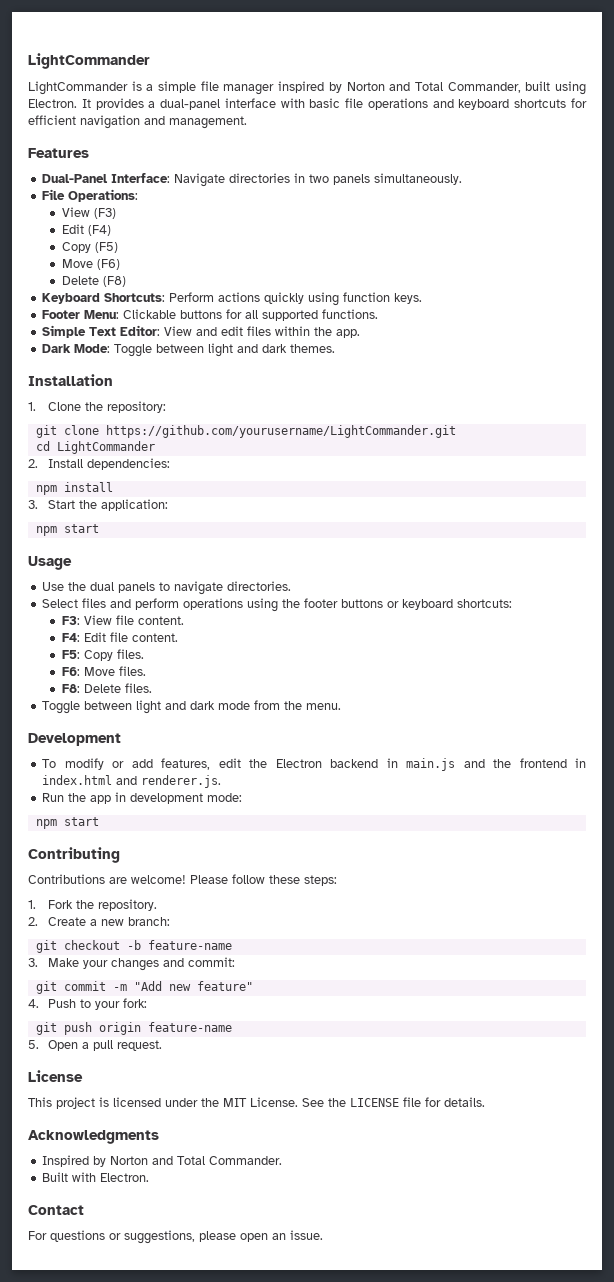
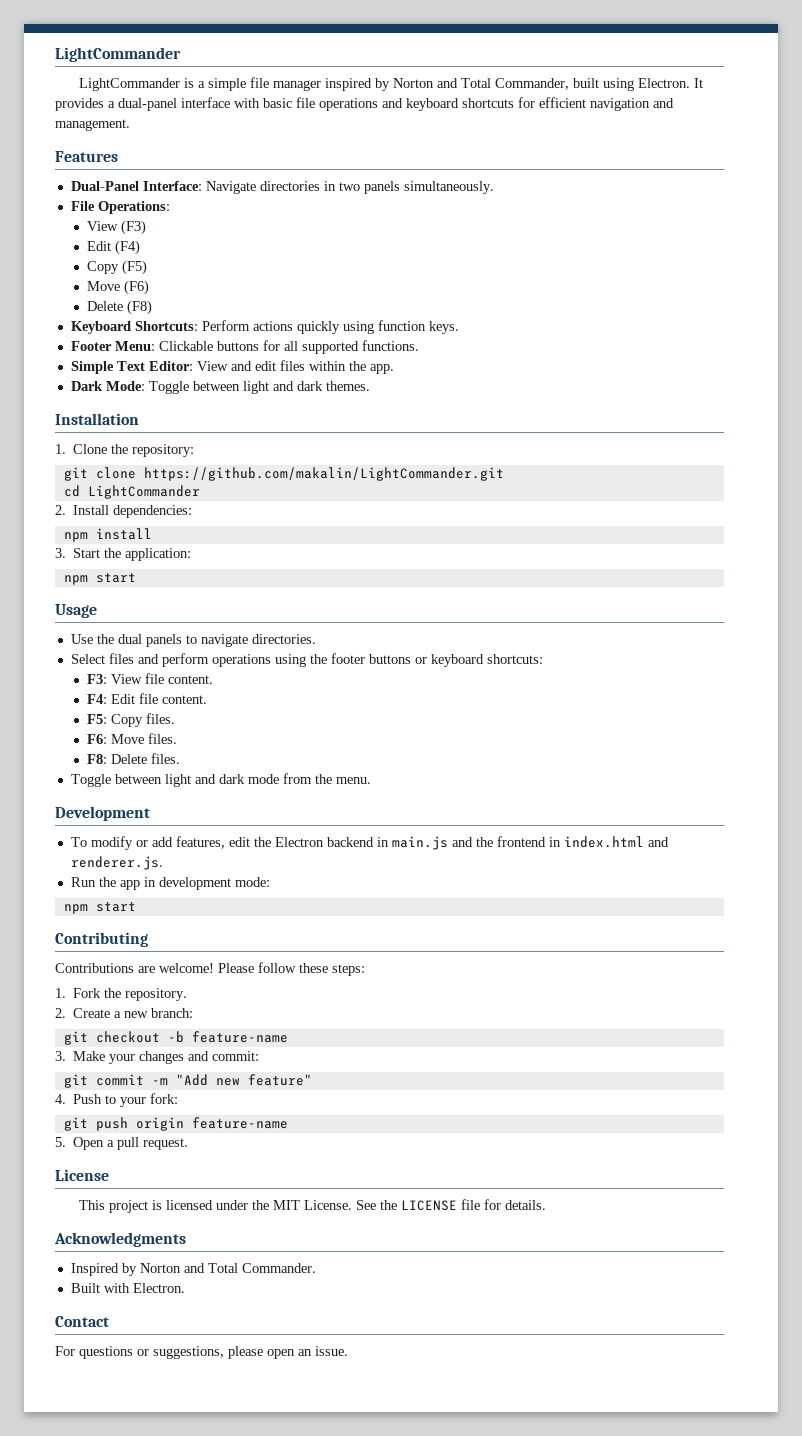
[105,425,456,438] https://github.com/yourusername/LightCommander.git -> [143,467,504,481] https://github.com/makalin/LightCommander.git

